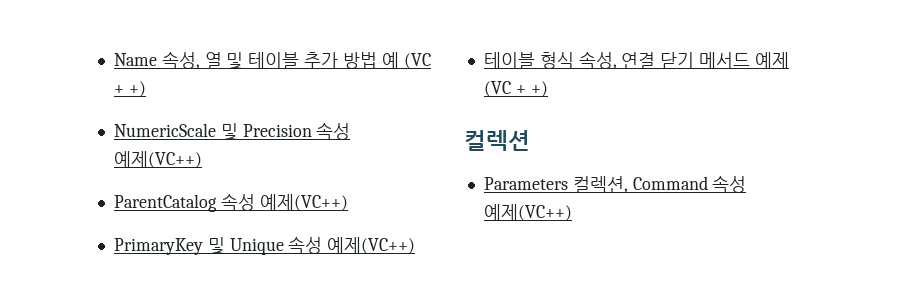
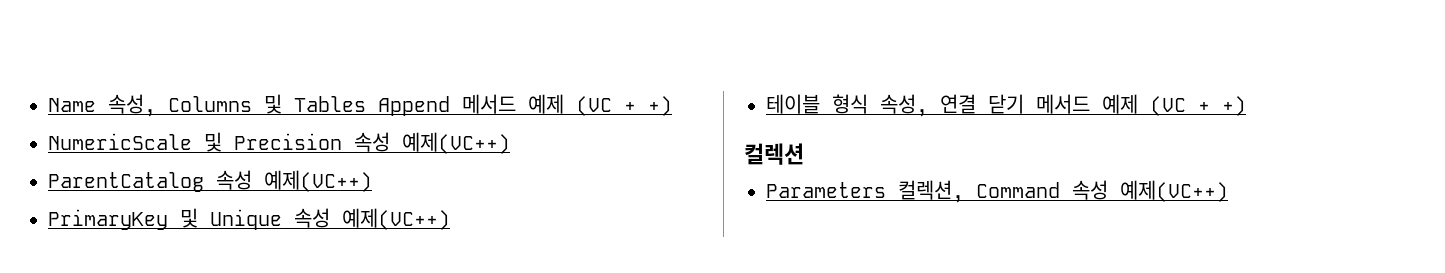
[204,52,399,70] 열 및 테이블 추가 방법 예 -> [168,94,564,116] Columns 및 Tables Append 메서드 예제

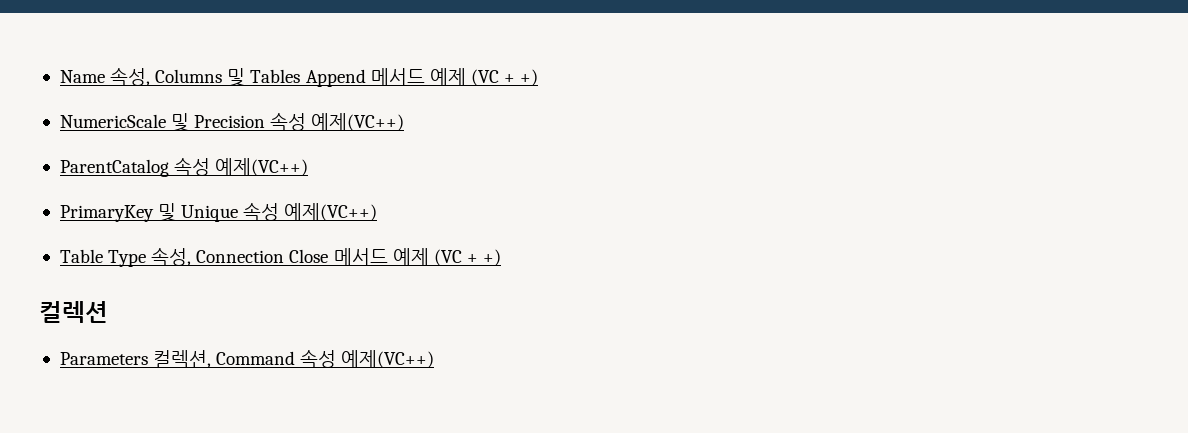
[766,94,1024,117] 테이블 형식 속성, 연결 닫기 -> [59,247,329,267] Table Type 속성, Connection Close

